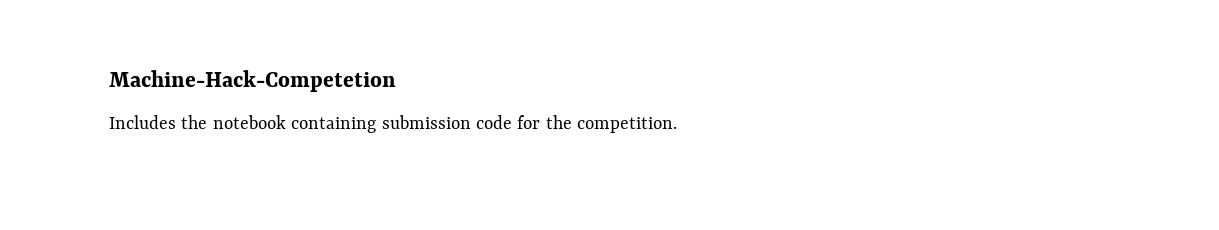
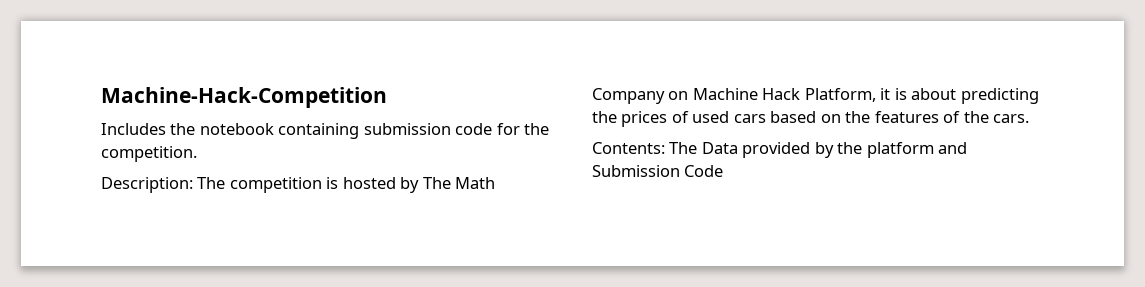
[109,70,396,92] Machine-Hack-Competetion -> [101,87,387,108] Machine-Hack-Competition
(678, 125) none -> [101,177,496,193] [592,88,1039,104] [592,111,1030,127] [592,142,968,158] [592,165,724,177] // Description: The competition is hosted by The Math Company on Machine Hack Platform, it is about predicting the prices of used cars based on the features of the cars. // Contents: The Data provided by the platform and Submission Code

